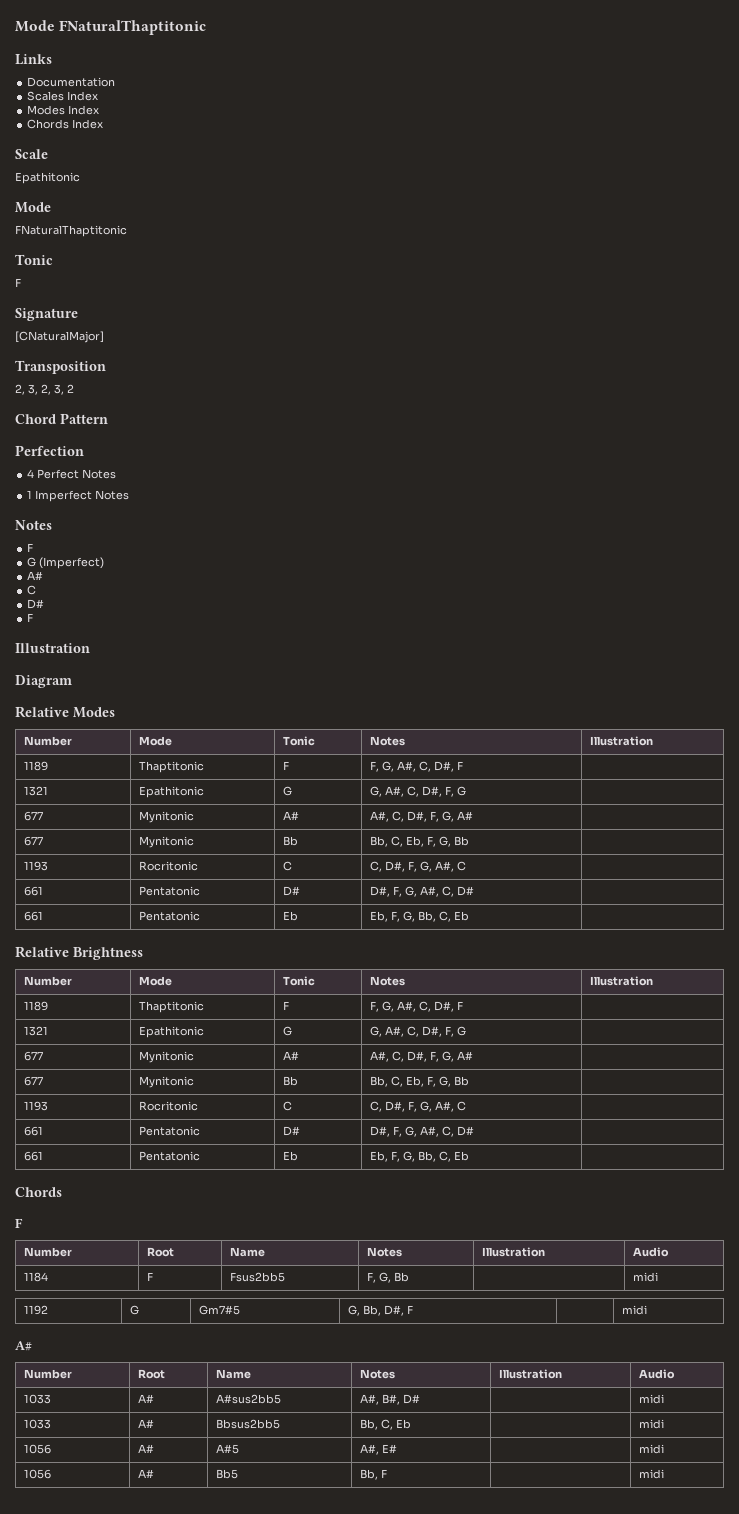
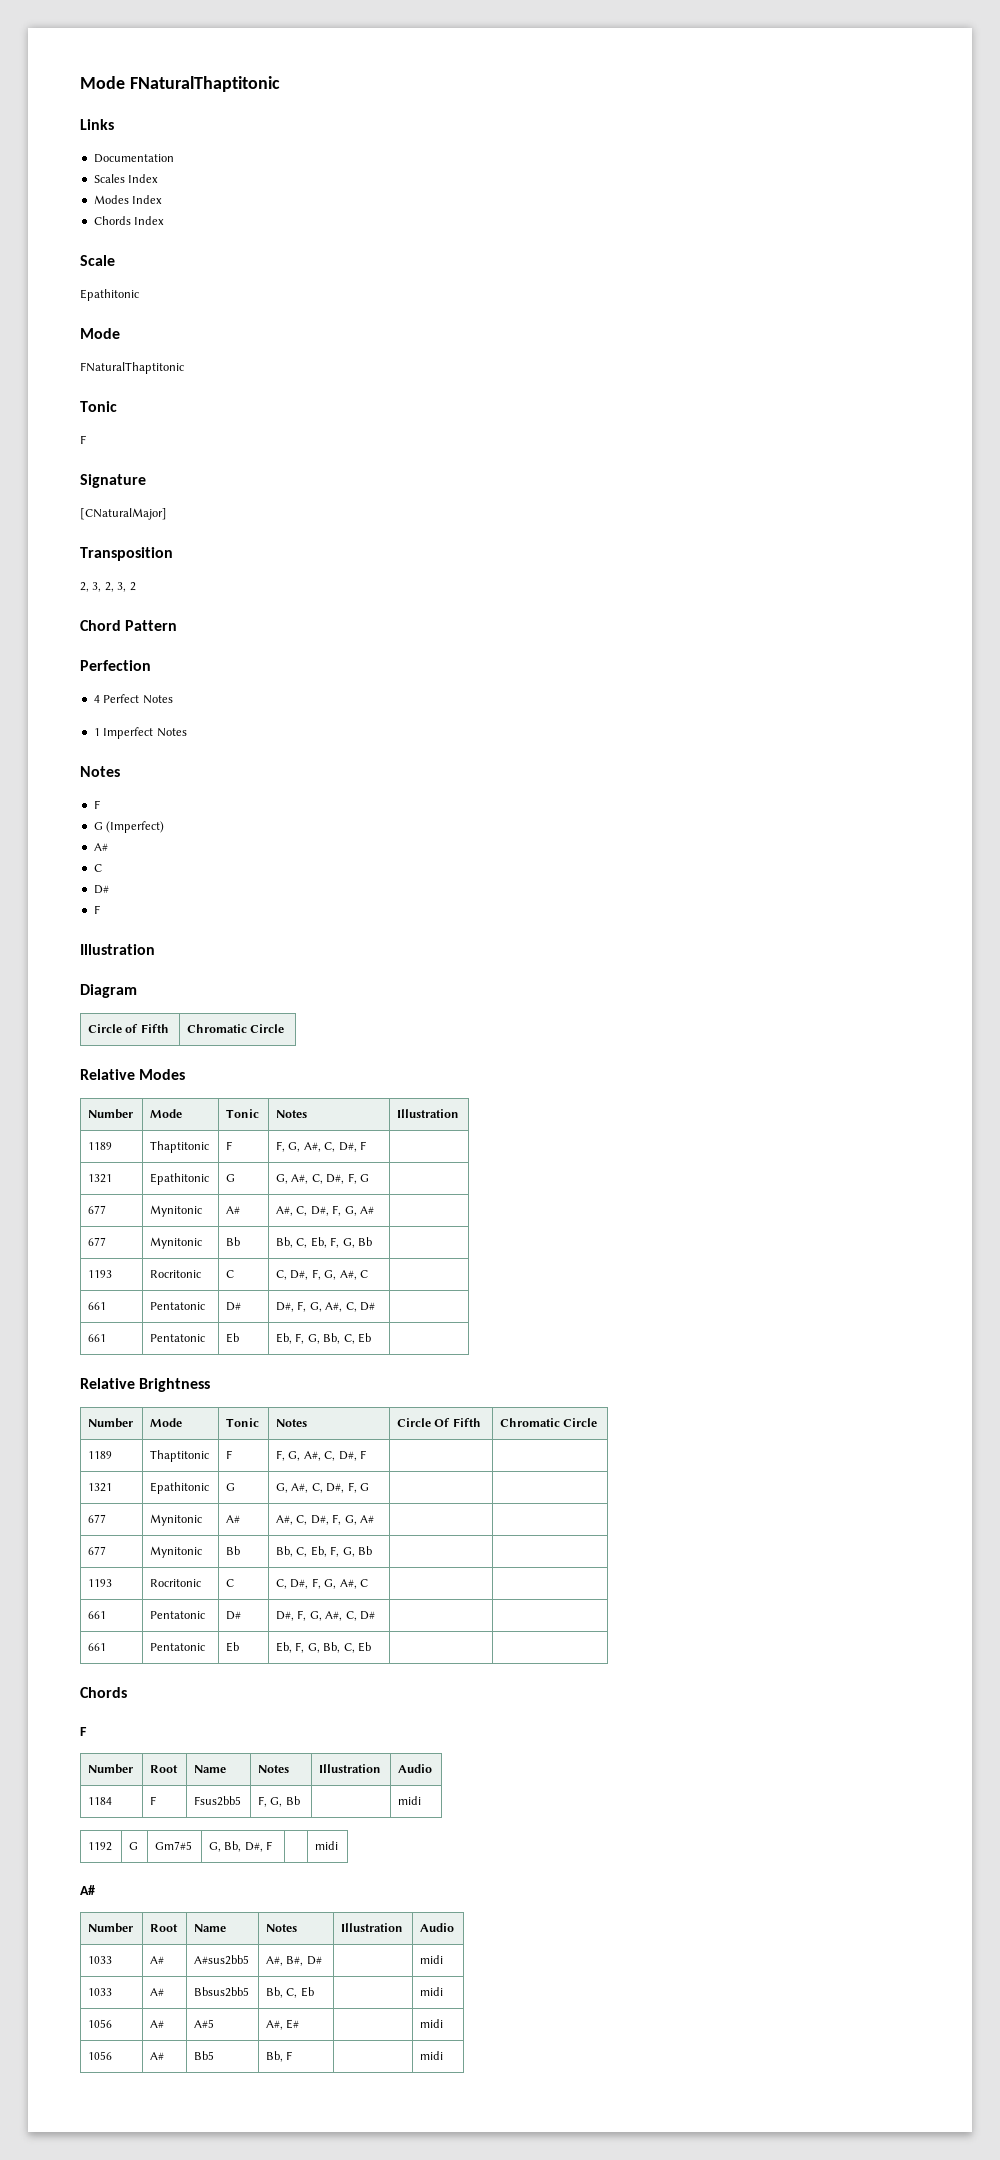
(72, 681) none -> [88,1024,169,1033] [187,1024,285,1033] // Circle of Fifth | Chromatic Circle
[589,976,653,986] [23,1001,48,1011] [138,1001,204,1013] [282,1001,289,1010] [369,1001,463,1012] [23,1026,48,1036] [138,1026,204,1038] [282,1026,292,1036] [369,1026,466,1037] [23,1051,43,1061] [138,1051,194,1063] [282,1051,299,1060] [369,1051,473,1062] [23,1076,43,1086] [138,1076,194,1088] [282,1076,298,1086] [369,1076,469,1087] [23,1101,48,1111] [138,1101,198,1111] [282,1101,292,1111] [369,1101,466,1112] [23,1126,43,1136] [138,1126,200,1136] [282,1126,300,1136] [369,1126,474,1137] [23,1151,43,1161] [138,1151,200,1161] [282,1151,298,1161] [369,1151,469,1162] Illustration // 1189 | Thaptitonic | F | F, G, A#, C, D#, F | // 1321 | Epathitonic | G | G, A#, C, D#, F, G | // 677 | Mynitonic | A# | A#, C, D#, F, G, A# | // 677 | Mynitonic | Bb | Bb, C, Eb, F, G, Bb | // 1193 | Rocritonic | C | C, D#, F, G, A#, C | // 661 | Pentatonic | D# | D#, F, G, A#, C, D# | // 661 | Pentatonic | Eb | Eb, F, G, Bb, C, Eb | -> [397,1418,481,1427] [500,1418,598,1427] [88,1451,113,1459] [150,1450,210,1462] [226,1450,233,1459] [276,1450,366,1461] [88,1483,113,1492] [150,1482,210,1494] [226,1483,236,1491] [276,1482,369,1493] [88,1514,107,1523] [150,1514,203,1526] [226,1515,241,1523] [276,1514,374,1525] [88,1546,107,1555] [150,1546,203,1558] [226,1546,241,1555] [276,1546,372,1557] [88,1579,113,1587] [150,1579,202,1587] [226,1579,235,1587] [276,1578,368,1589] [88,1611,107,1619] [150,1611,206,1619] [226,1611,242,1620] [276,1610,375,1621] [88,1643,107,1651] [150,1643,206,1651] [226,1642,240,1652] [276,1642,371,1653] Circle Of Fifth | Chromatic Circle // 1189 | Thaptitonic | F | F, G, A#, C, D#, F | | // 1321 | Epathitonic | G | G, A#, C, D#, F, G | | // 677 | Mynitonic | A# | A#, C, D#, F, G, A# | | // 677 | Mynitonic | Bb | Bb, C, Eb, F, G, Bb | | // 1193 | Rocritonic | C | C, D#, F, G, A#, C | | // 661 | Pentatonic | D# | D#, F, G, A#, C, D# | | // 661 | Pentatonic | Eb | Eb, F, G, Bb, C, Eb | |

